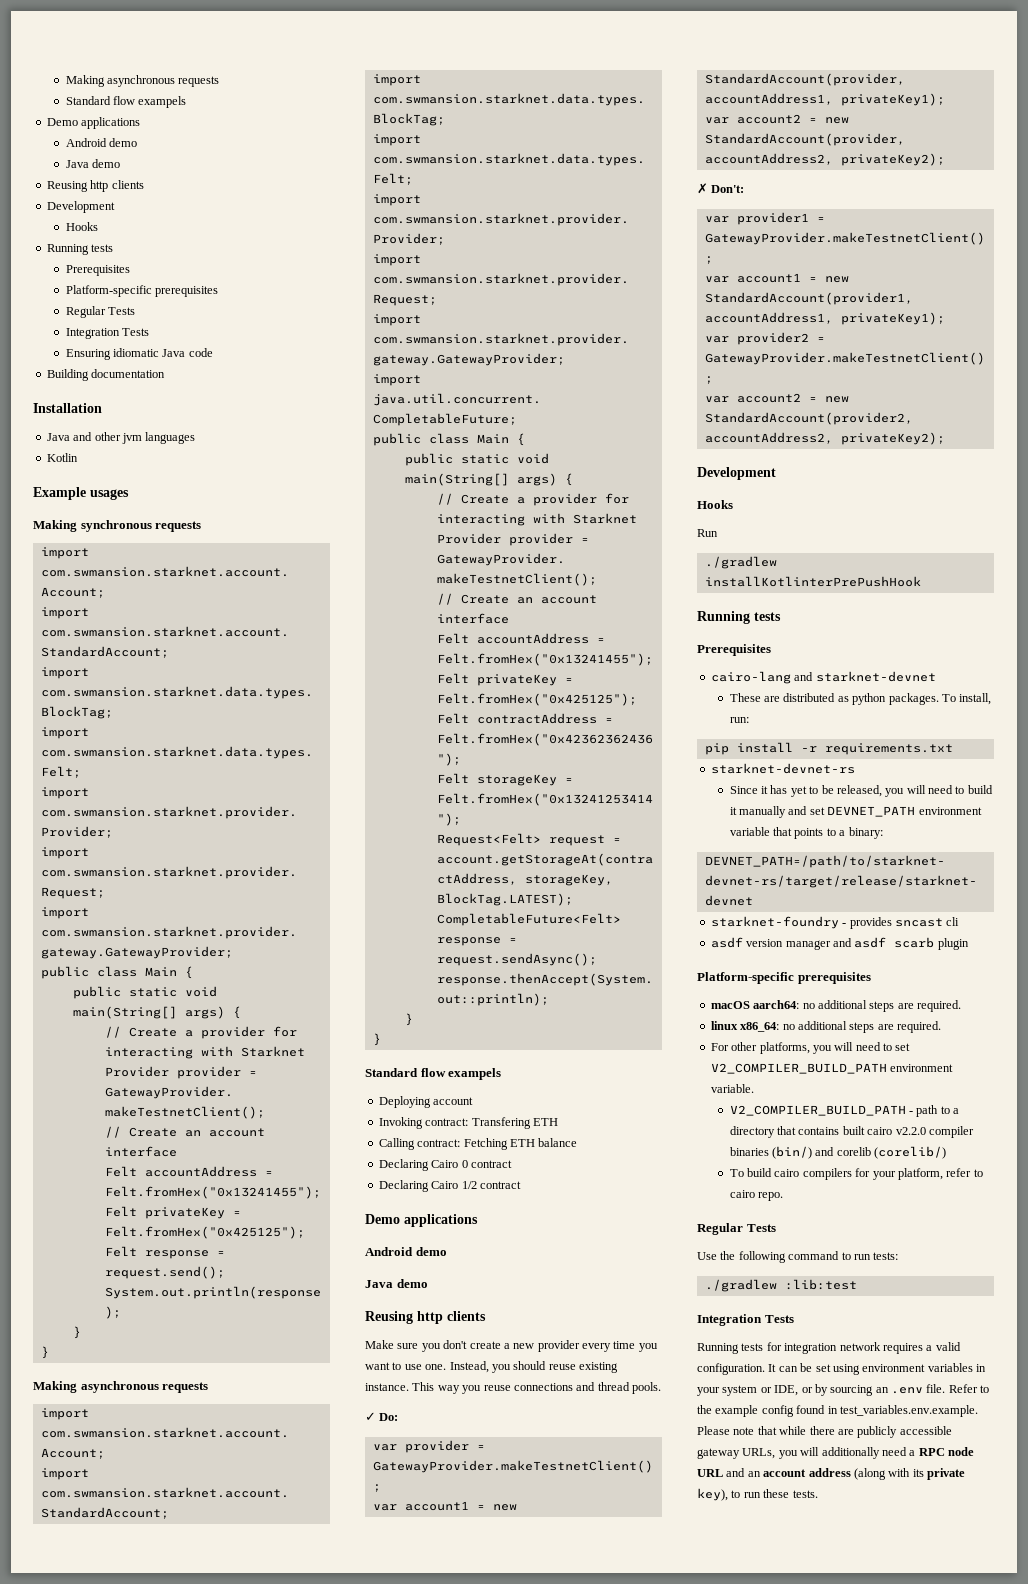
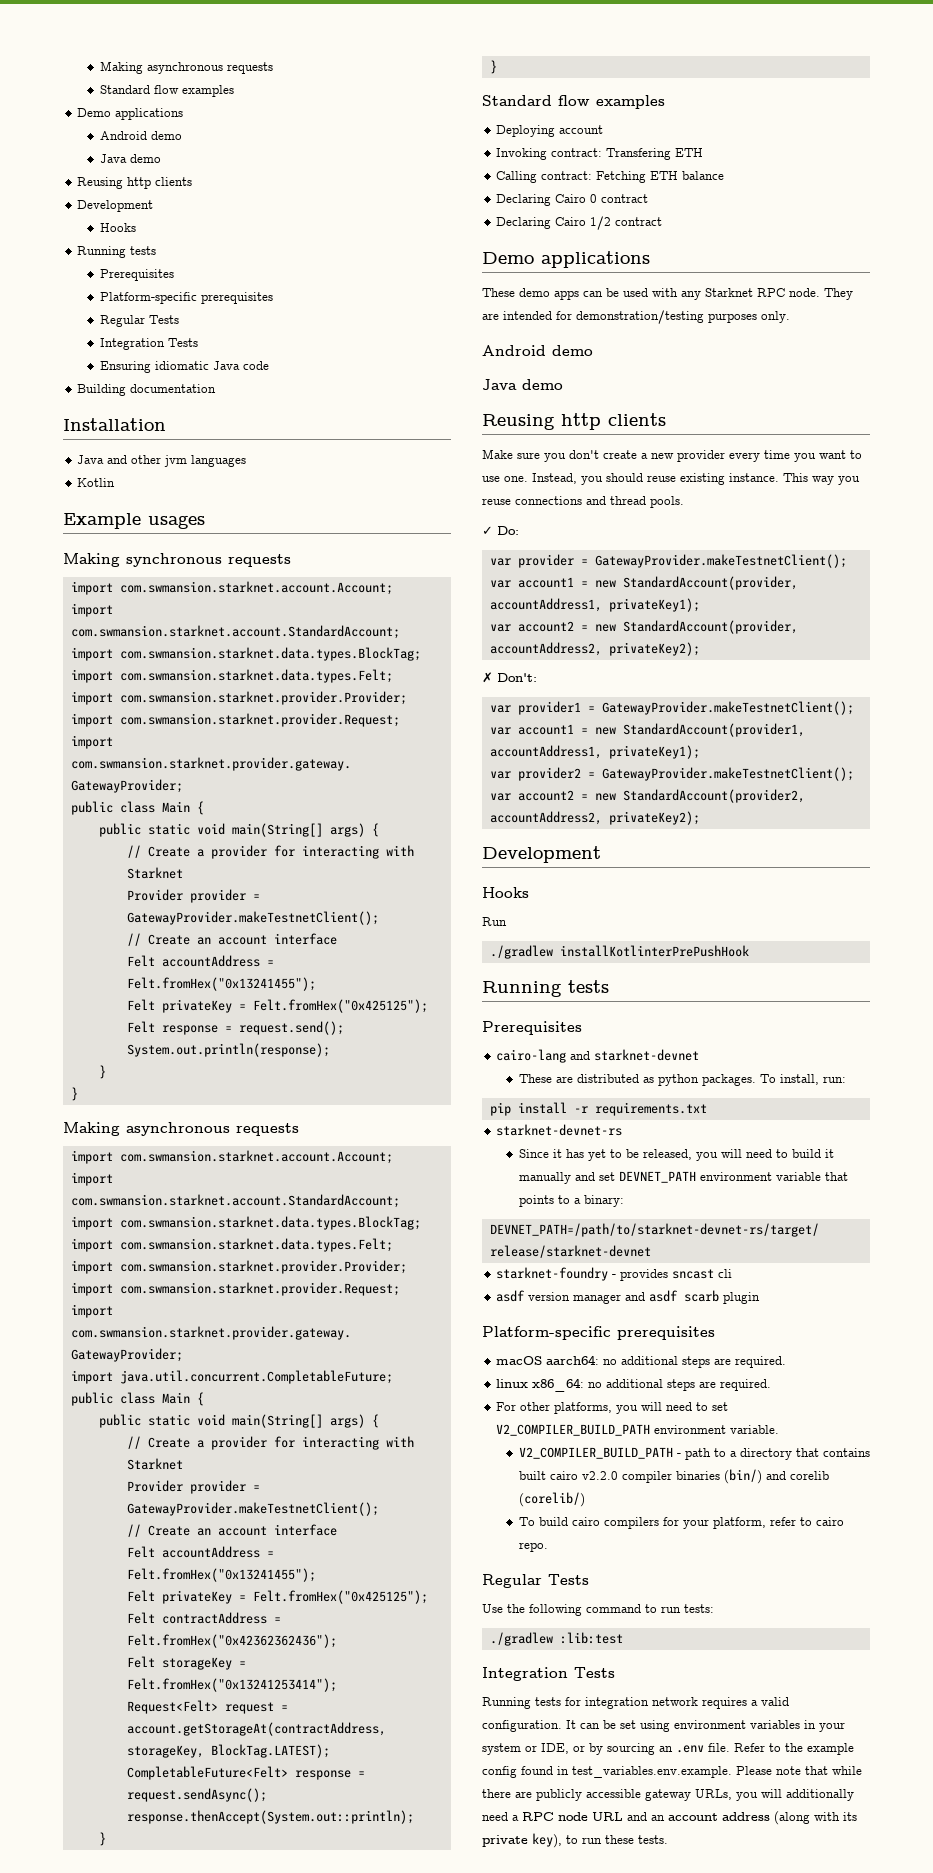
[138,96,187,108] exampels -> [181,85,234,97] examples
[448,1068,502,1080] exampels -> [596,95,665,109] examples
(478, 1220) none -> [482,288,853,300] [482,310,790,324] // These demo apps can be used with any Starknet RPC node. They are intended for demonstration/testing purposes only.

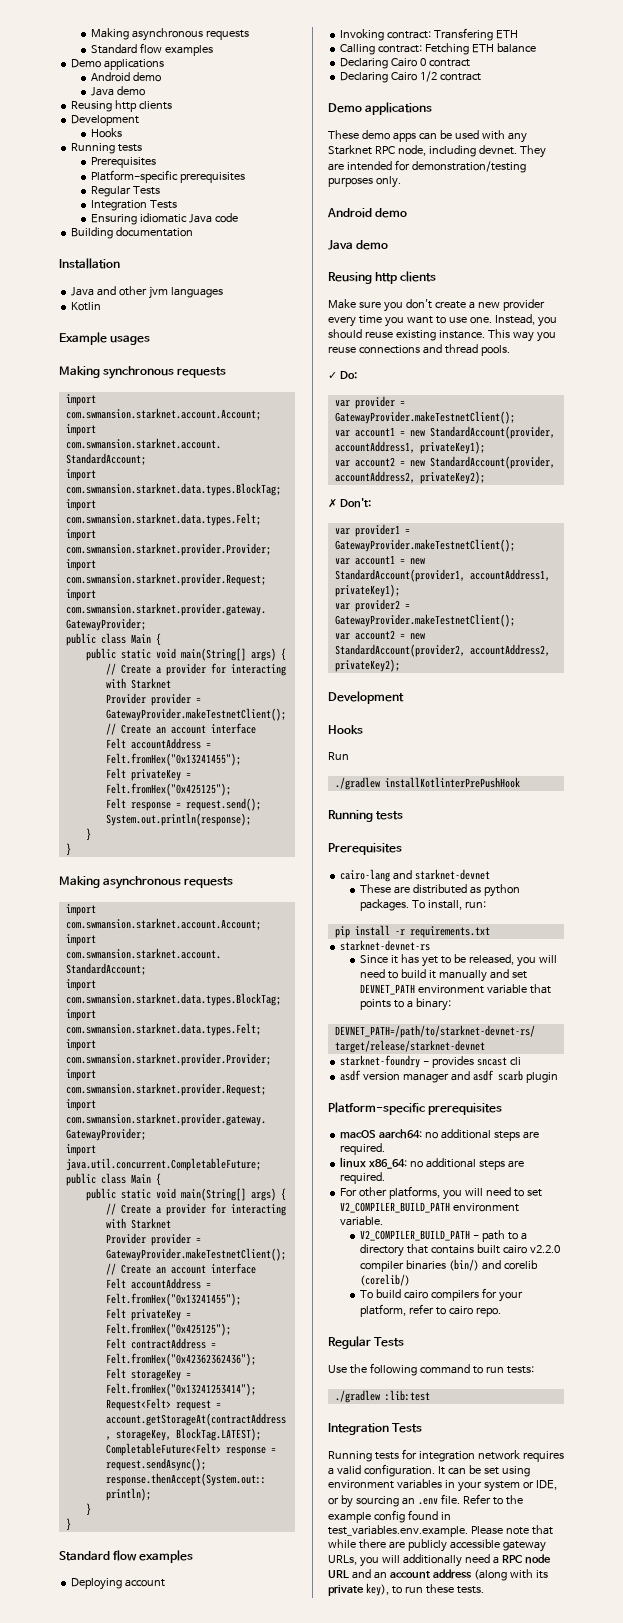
[789,288,820,297] node. -> [397,145,517,157] node, including devnet.

